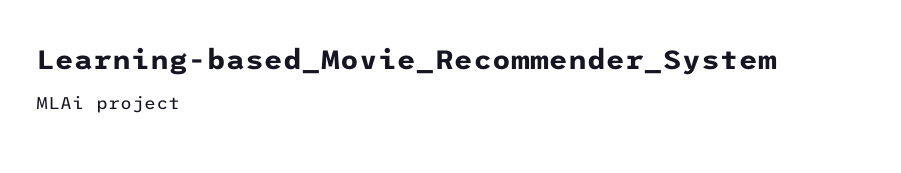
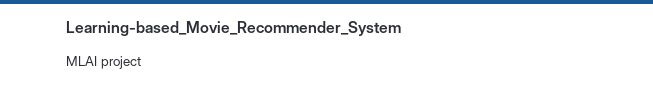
[36,95,84,109] MLAi -> [66,56,97,66] MLAI

